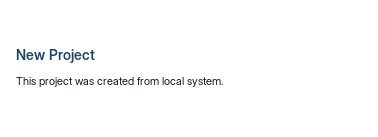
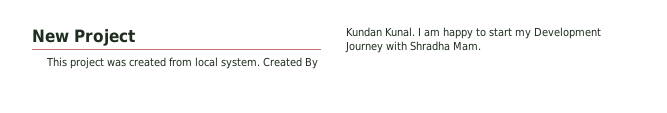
(223, 82) none -> [263,57,319,69] [346,27,601,39] [345,41,481,53] Created By Kundan Kunal. I am happy to start my Development Journey with Shradha Mam.

